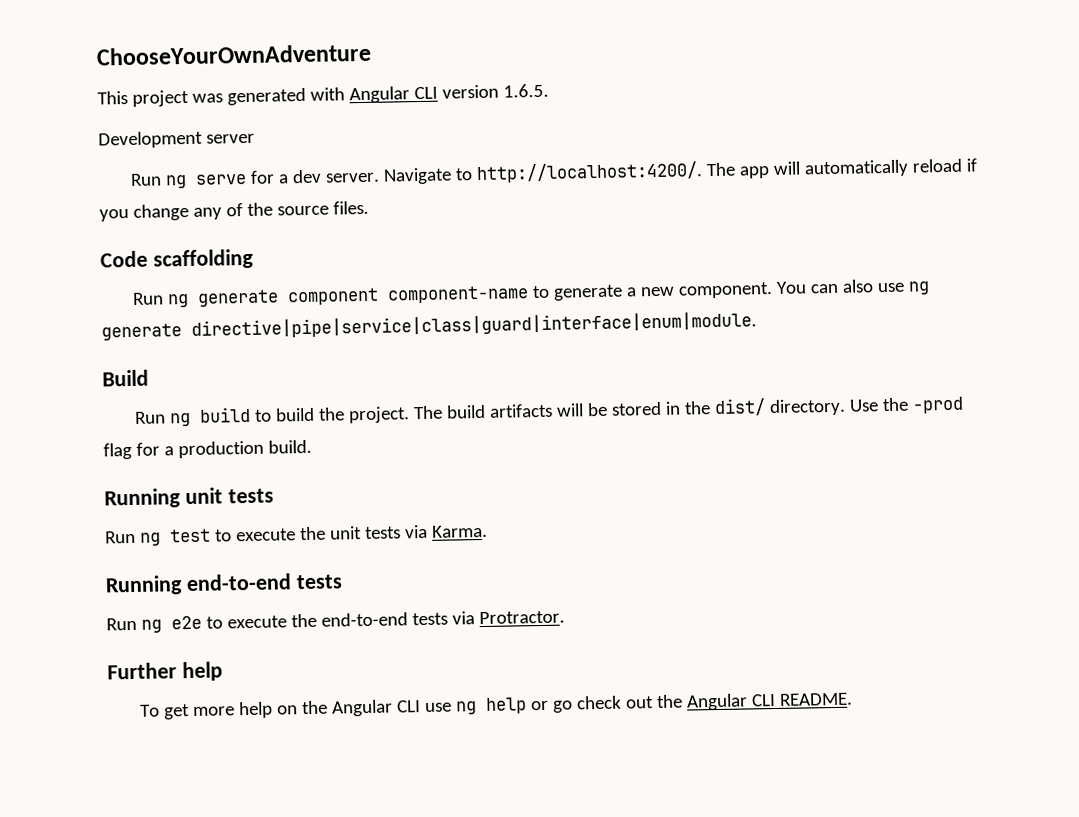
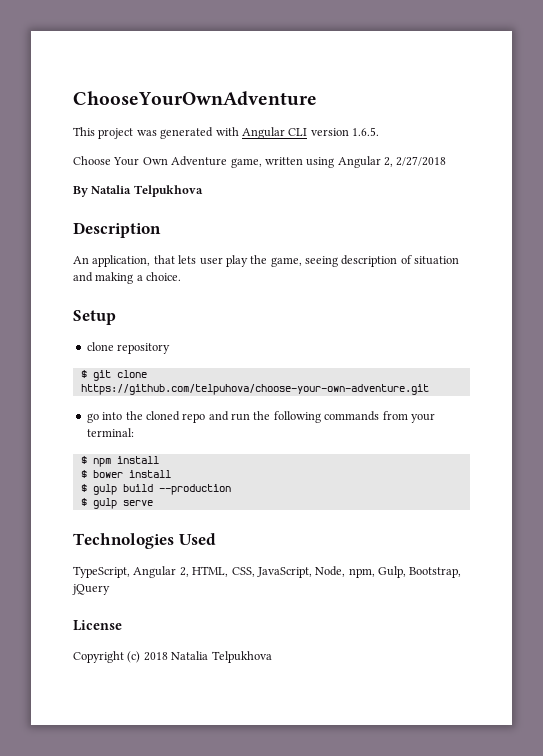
[98,130,255,149] [130,158,979,189] [99,200,369,222] [100,248,254,270] [132,279,931,308] [101,311,757,341] [102,369,149,387] [134,396,965,427] [103,439,312,460] [104,487,274,509] [105,524,488,546] [105,573,343,596] [106,610,565,633] [107,661,223,682] [140,692,854,720] Development server // Run ng serve for a dev server. Navigate to http://localhost:4200/. The app will automatically reload if you change any of the source files. // Code scaffolding // Run ng generate component component-name to generate a new component. You can also use ng generate directive|pipe|service|class|guard|interface|enum|module. // Build // Run ng build to build the project. The build artifacts will be stored in the dist/ directory. Use the -prod flag for a production build. // Running unit tests // Run ng test to execute the unit tests via Karma. // Running end-to-end tests // Run ng e2e to execute the end-to-end tests via Protractor. // Further help // To get more help on the Angular CLI use ng help or go check out the Angular CLI README. -> [73,156,447,168] [73,185,203,197] [73,222,161,238] [73,255,460,267] [73,272,182,284] [73,310,116,325] [86,342,171,354] [80,370,147,381] [80,384,429,395] [86,411,435,423] [86,428,134,437] [80,456,159,467] [80,470,171,478] [80,484,231,495] [80,498,153,509] [73,533,216,549] [73,566,462,578] [72,584,110,595] [73,620,122,631] [73,651,272,663] Choose Your Own Adventure game, written using Angular 2, 2/27/2018 // By Natalia Telpukhova // Description // An application, that lets user play the game, seeing description of situation and making a choice. // Setup // clone repository // $ git clone https://github.com/telpuhova/choose-your-own-adventure.git // go into the cloned repo and run the following commands from your terminal: // $ npm install // $ bower install // $ gulp build --production // $ gulp serve // Technologies Used // TypeScript, Angular 2, HTML, CSS, JavaScript, Node, npm, Gulp, Bootstrap, jQuery // License // Copyright (c) 2018 Natalia Telpukhova

